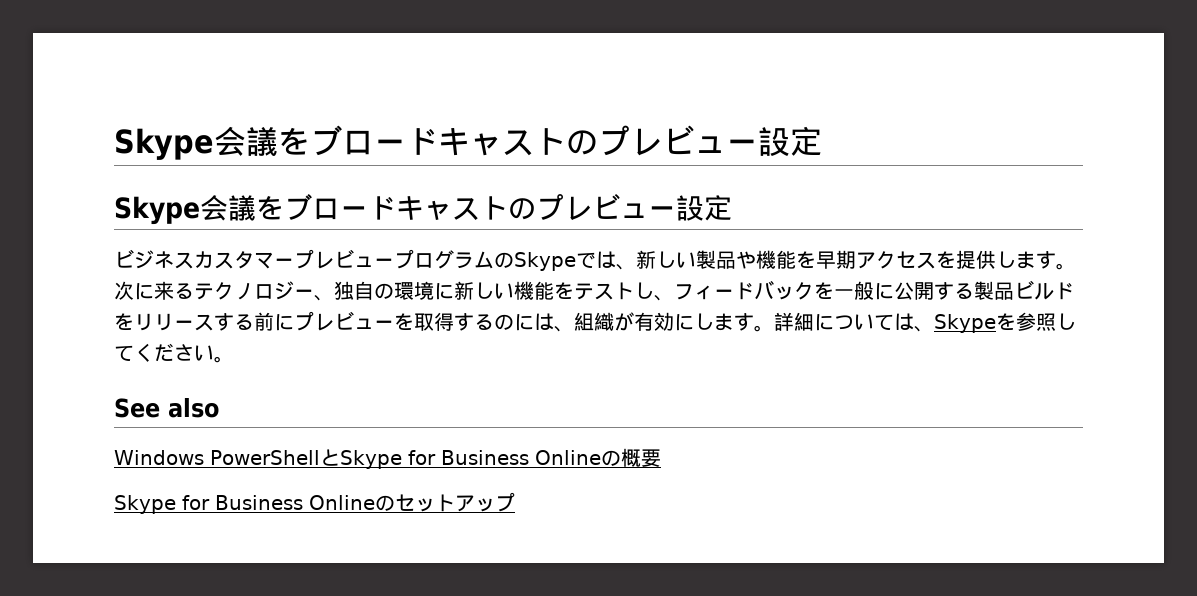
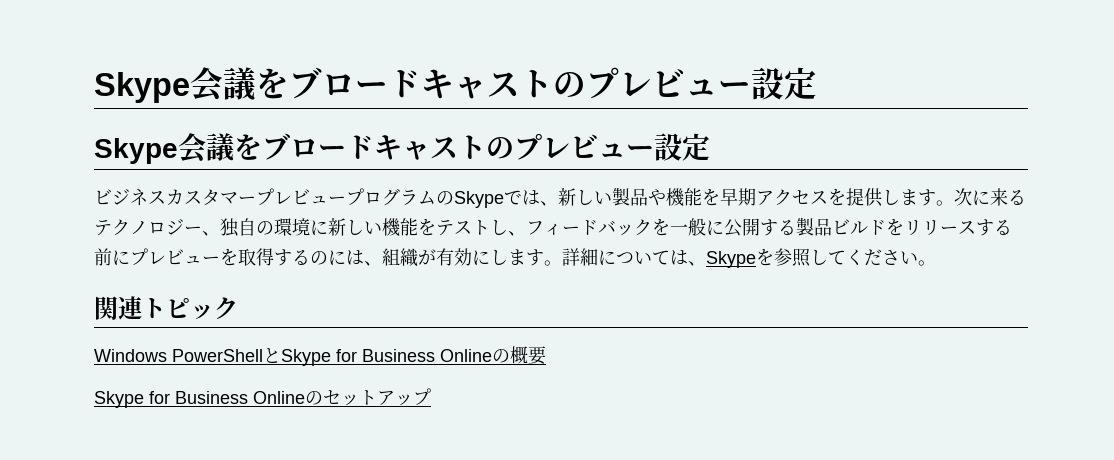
[114,398,219,418] See also -> [94,296,238,320] 関連トピック

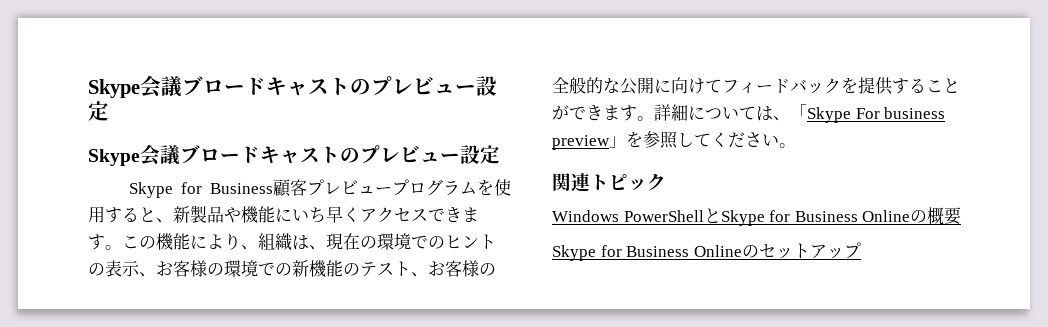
[94,67,289,103] Skype会議を -> [88,75,182,98] Skype会議
[234,133,710,161] [94,188,256,206] をブロードキャストのプレビュー設定 // ビジネスカスタマー -> [180,145,500,164] [129,179,307,198] ブロードキャストのプレビュー設定 // Skype for Business顧客
[436,187,1026,208] [94,217,1012,237] [94,248,508,267] のSkypeでは、新しい製品や機能を早期アクセスを提供します。次に来るテクノロジー、独自の環境に新しい機能をテストし、フィードバックを一般に公開する製品ビルドをリリースする前にプレビューを取得するのには、組織が有効にし -> [477,179,511,196] [88,205,479,223] [88,233,496,250] [88,260,496,277] [552,77,960,95] [552,105,603,121] を使用すると、新製品や機能にいち早くアクセスできます。この機能により、組織は、現在の環境でのヒントの表示、お客様の環境での新機能のテスト、お客様の全般的な公開に向けてフィードバックを提供することができ
[706,251,756,268] Skype -> [790,104,946,123] [552,135,626,150] 「Skype For business preview」

